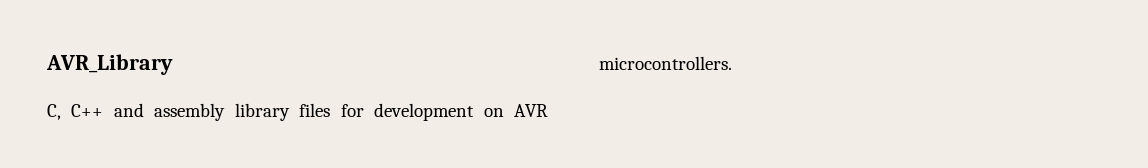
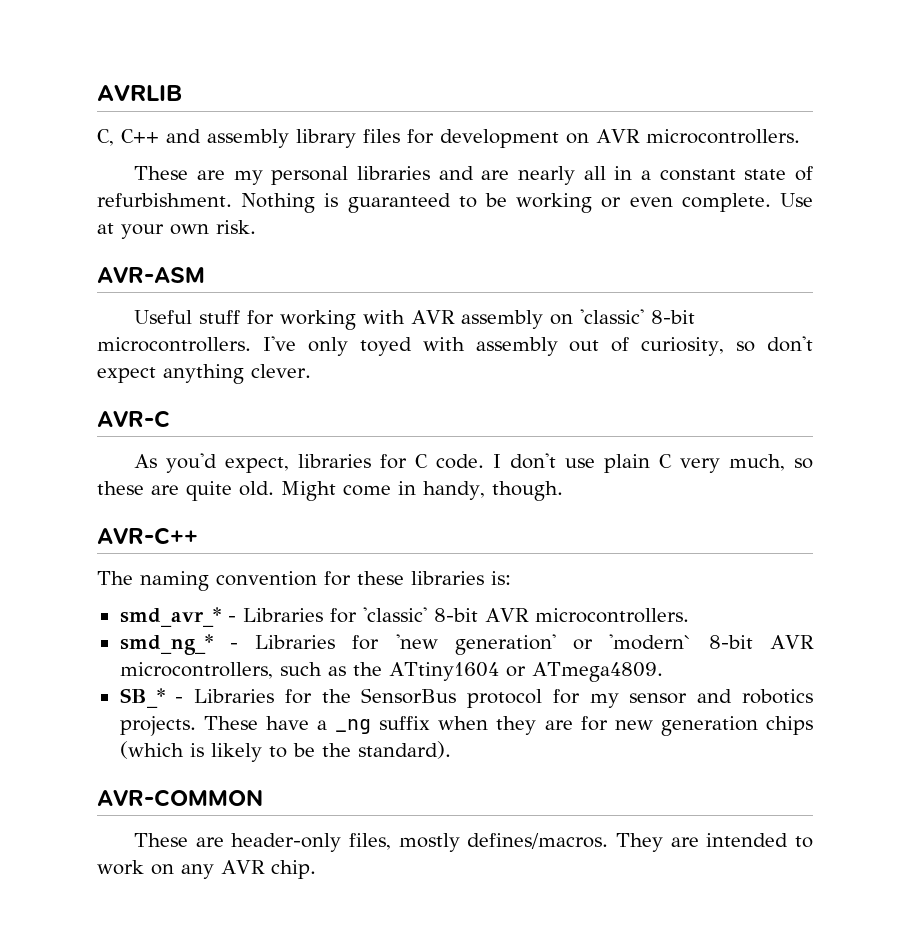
[46,54,173,75] AVR_Library -> [97,85,182,101] AVRLIB
(732, 63) none -> [134,166,813,185] [97,193,813,213] [97,220,256,239] [97,267,205,283] [134,309,696,330] [97,336,814,356] [97,364,311,384] [97,410,170,428] [134,453,813,473] [97,481,563,501] [97,527,198,545] [97,571,511,591] [119,607,689,627] [119,634,815,655] [119,662,663,682] [119,688,813,708] [119,716,814,736] [119,741,451,762] [97,789,263,807] [134,833,813,852] [97,860,316,879] // These are my personal libraries and are nearly all in a constant state of refurbishment. Nothing is guaranteed to be working or even complete. Use at your own risk. // AVR-ASM // Useful stuff for working with AVR assembly on 'classic' 8-bit microcontrollers. I've only toyed with assembly out of curiosity, so don't expect anything clever. // AVR-C // As you'd expect, libraries for C code. I don't use plain C very much, so these are quite old. Might come in handy, though. // AVR-C++ // The naming convention for these libraries is: // smd_avr_* - Libraries for 'classic' 8-bit AVR microcontrollers. // smd_ng_* - Libraries for 'new generation' or 'modern` 8-bit AVR microcontrollers, such as the ATtiny1604 or ATmega4809. // SB_* - Libraries for the SensorBus protocol for my sensor and robotics projects. These have a _ng suffix when they are for new generation chips (which is likely to be the standard). // AVR-COMMON // These are header-only files, mostly defines/macros. They are intended to work on any AVR chip.

